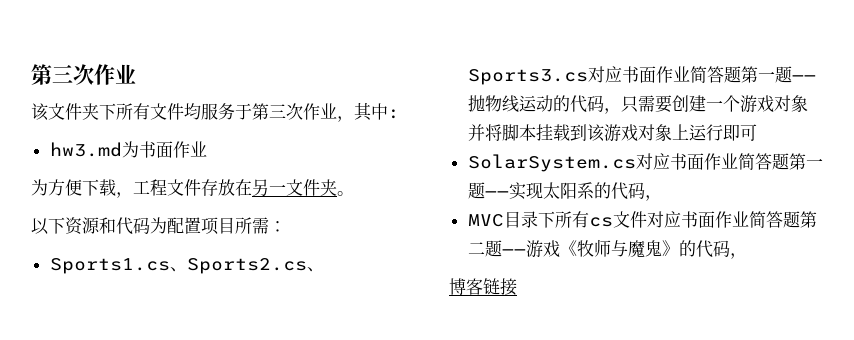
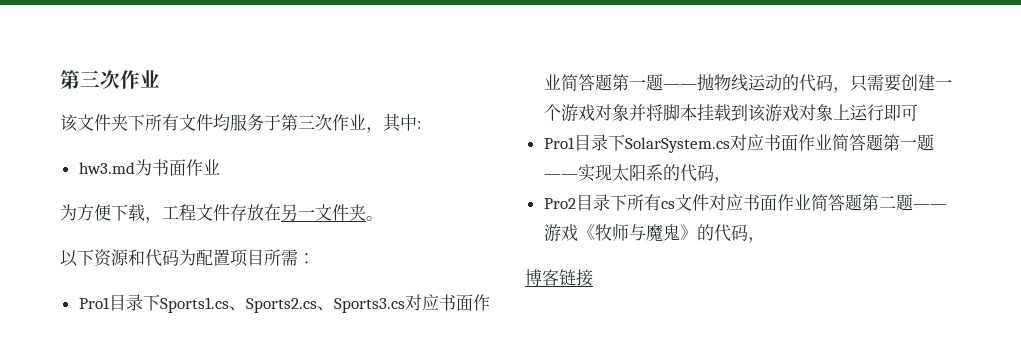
(286, 226) none -> [78,294,160,311] Pro1目录下
(757, 132) none -> [543,134,625,151] Pro1目录下
[467,214,504,227] MVC -> [543,198,576,209] Pro2

